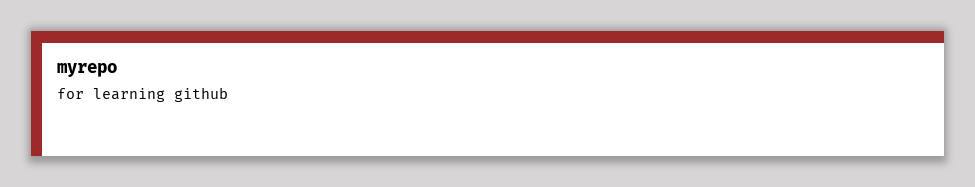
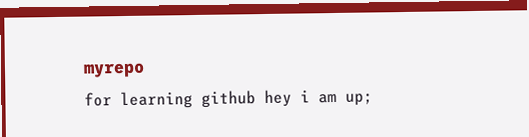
(228, 94) none -> [264,89,373,108] hey i am up;

